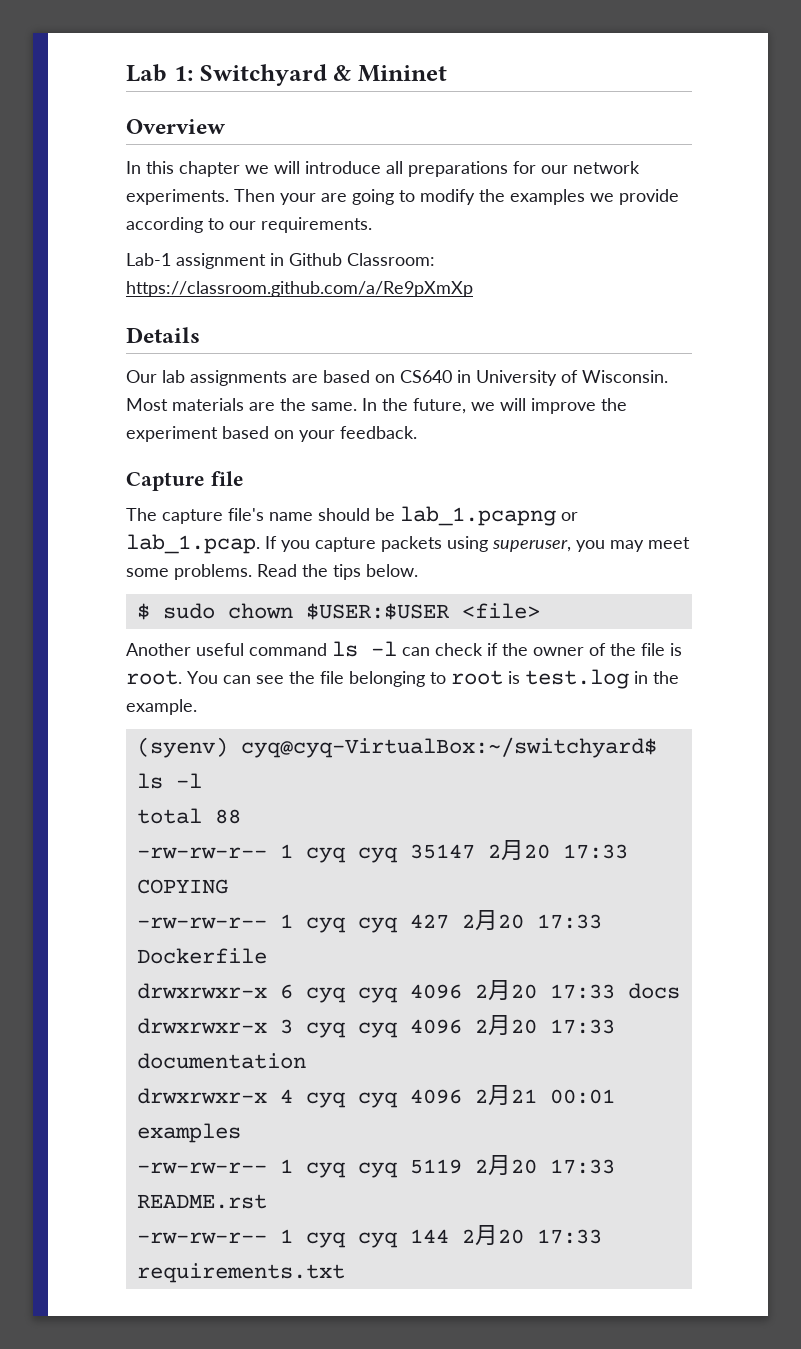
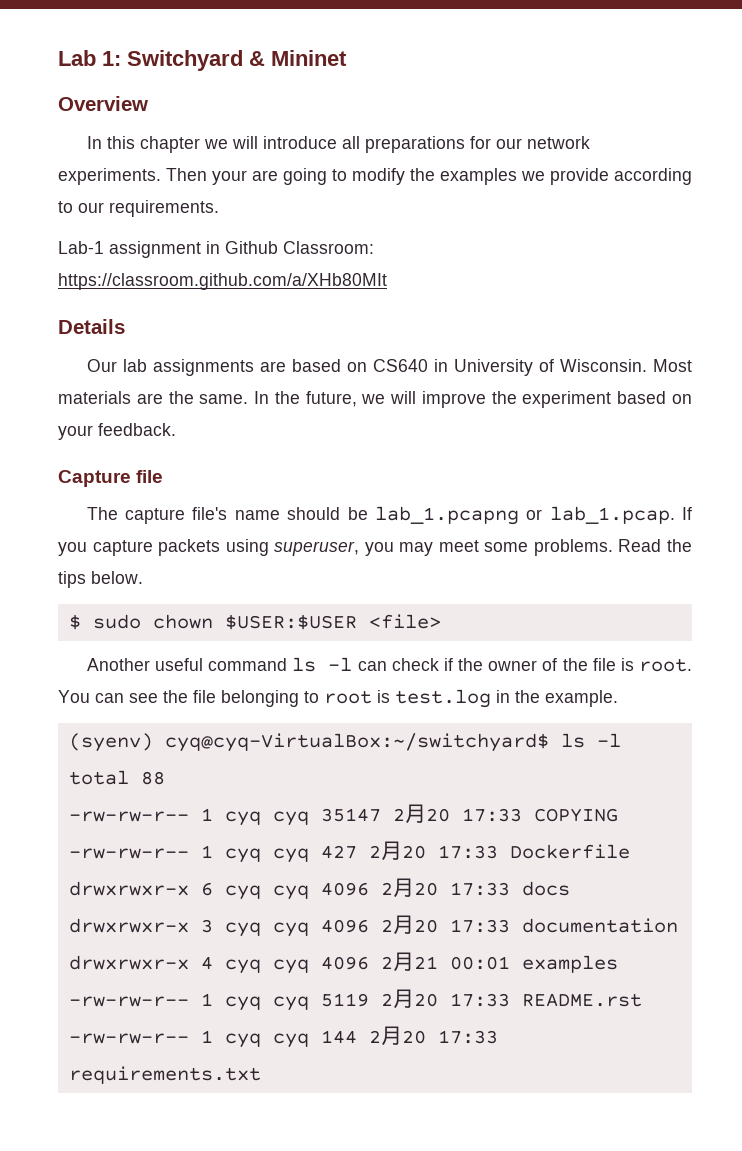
[126,281,473,297] https://classroom.github.com/a/Re9pXmXp -> [58,273,387,290] https://classroom.github.com/a/XHb80MIt

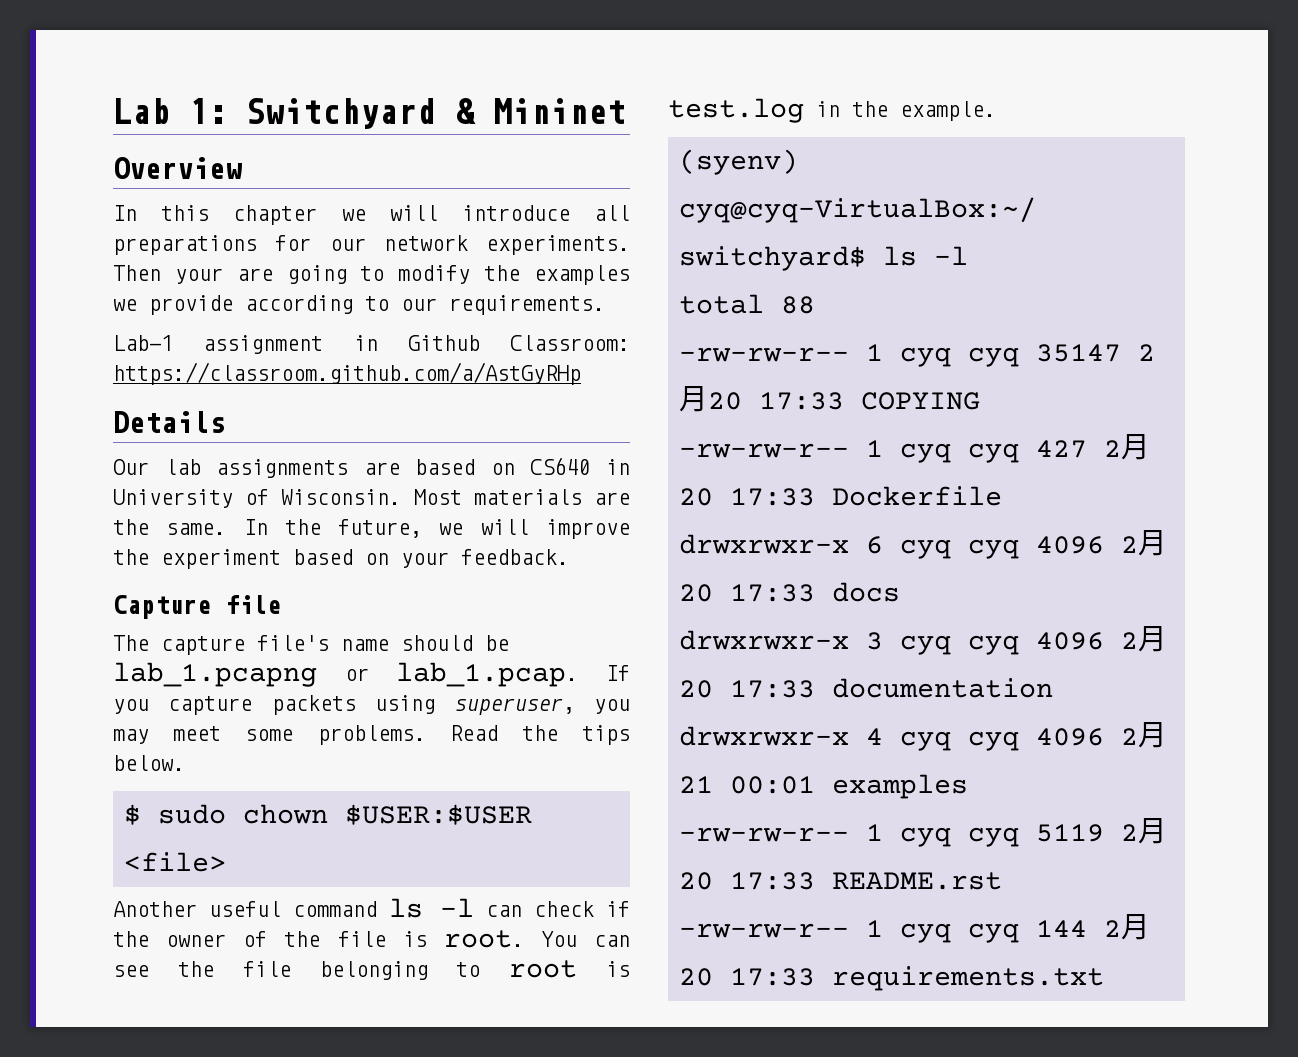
[58,273,387,290] https://classroom.github.com/a/XHb80MIt -> [113,362,581,385] https://classroom.github.com/a/AstGyRHp

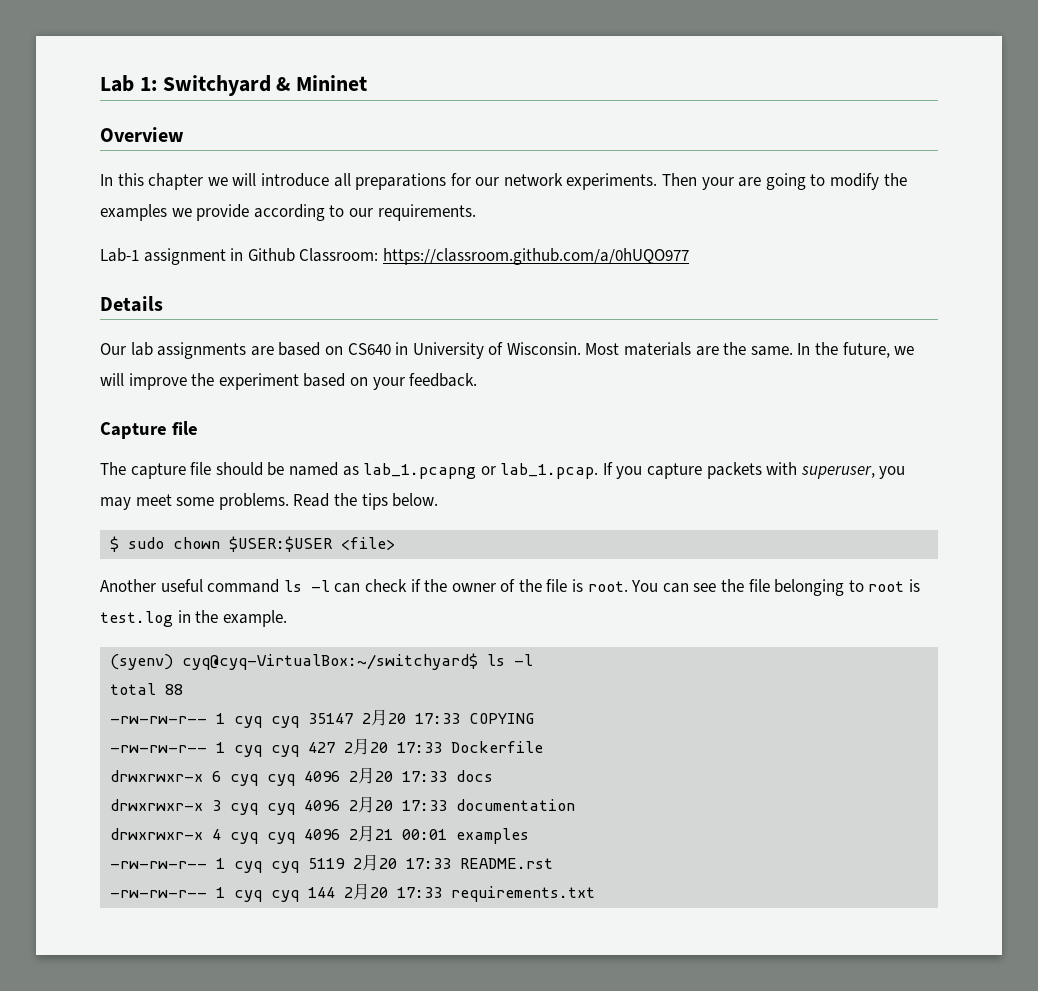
[113,362,581,385] https://classroom.github.com/a/AstGyRHp -> [382,248,689,265] https://classroom.github.com/a/0hUQO977
[257,635,509,651] file's name should be -> [190,462,359,476] file should be named as
[375,695,436,714] using -> [766,462,798,475] with

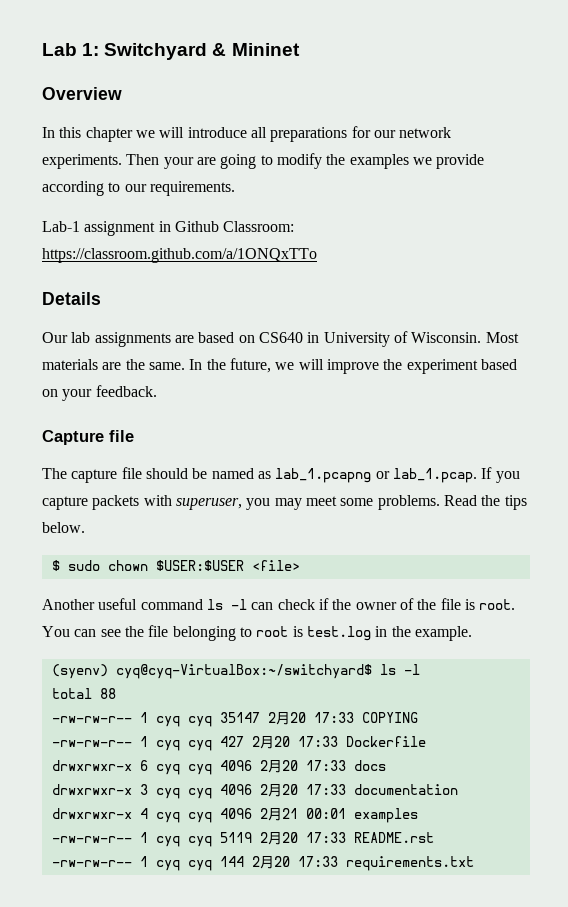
[382,248,689,265] https://classroom.github.com/a/0hUQO977 -> [42,248,317,263] https://classroom.github.com/a/1ONQxTTo

